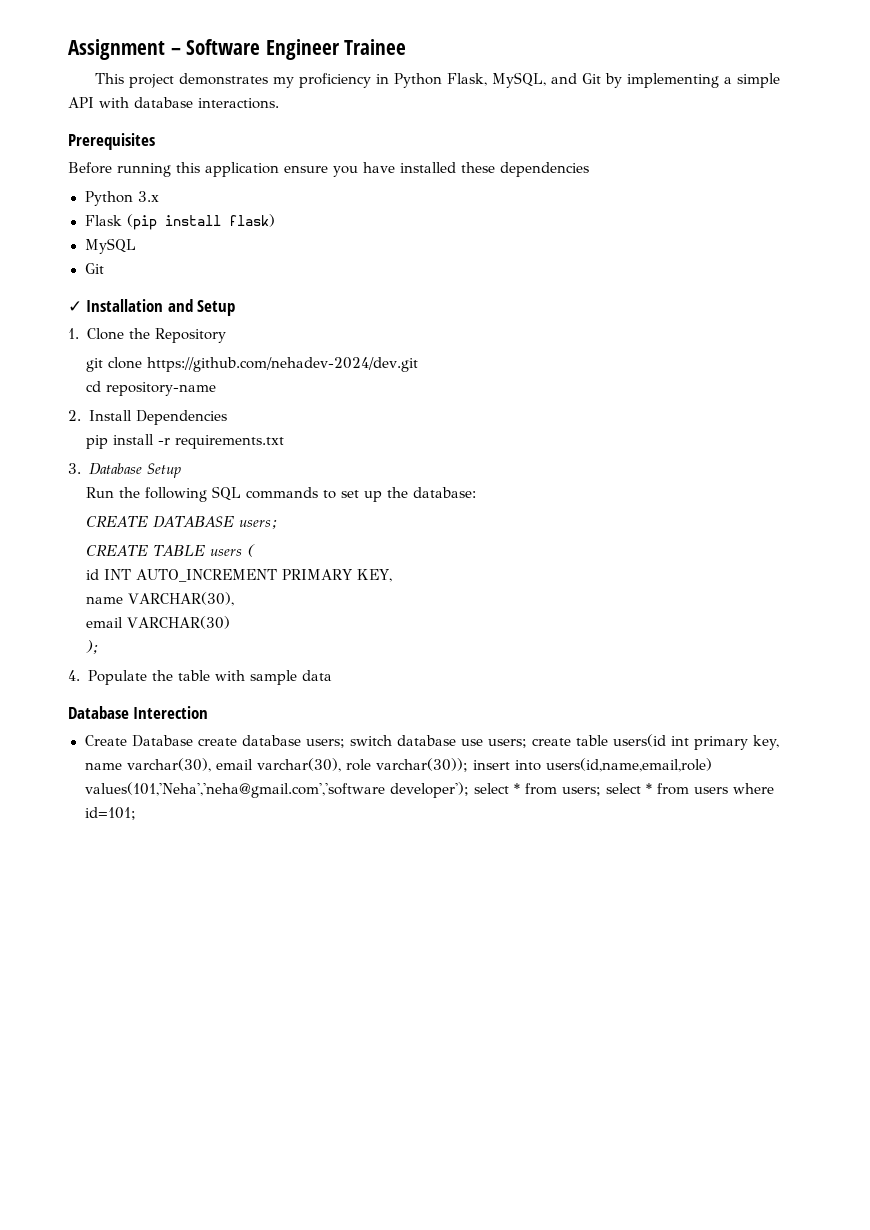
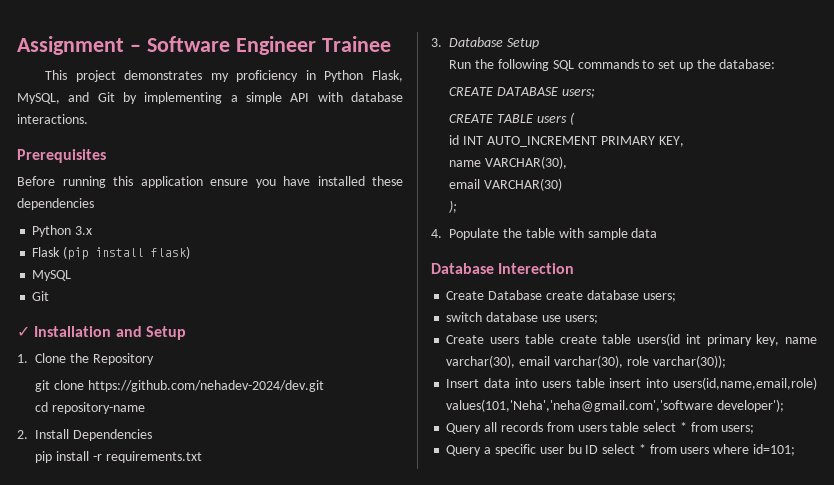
(345, 743) none -> (676, 297) //
(527, 743) none -> [446,334,554,344] // Create users table
(468, 765) none -> [446,378,605,388] // Insert data into users table
[473,783,601,796] select * from users; -> [446,422,755,434] [446,444,599,456] // Query all records from users table select * from users; // Query a specific user bu ID

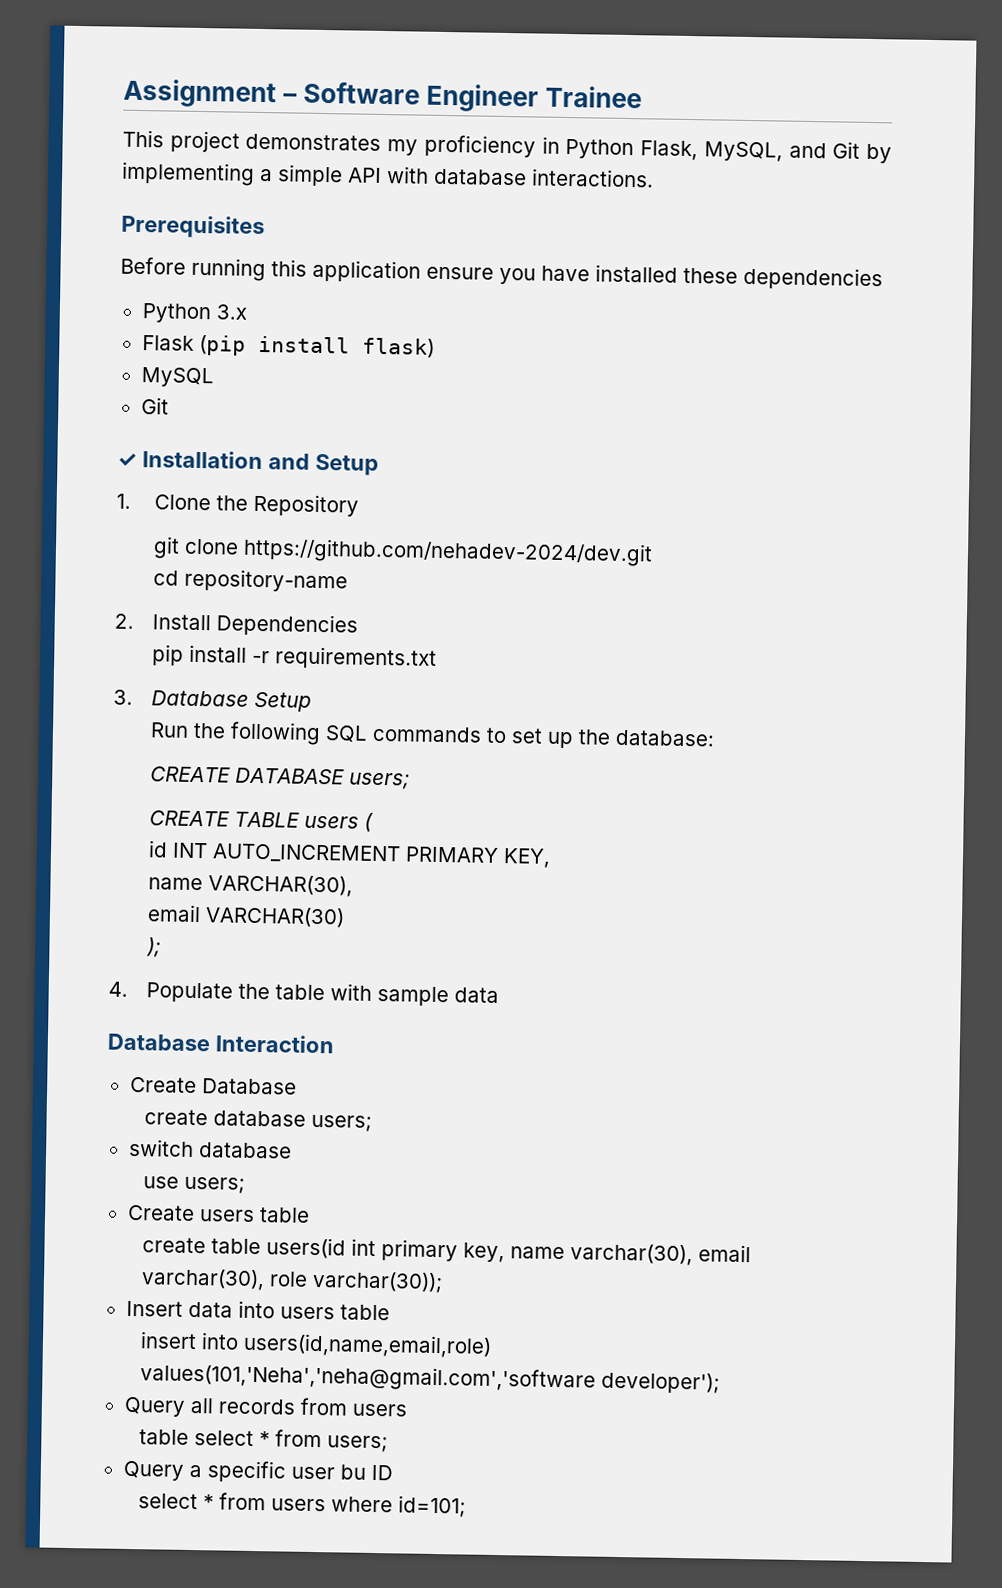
[498,263,575,274] Interection -> [214,1034,335,1054] Interaction
(543, 295) none -> (297, 1086) //
(539, 317) none -> (292, 1150) //
(554, 339) none -> (310, 1215) //
(605, 383) none -> (390, 1312) //
(607, 428) none -> (407, 1410) //
(599, 449) none -> (393, 1472) //

